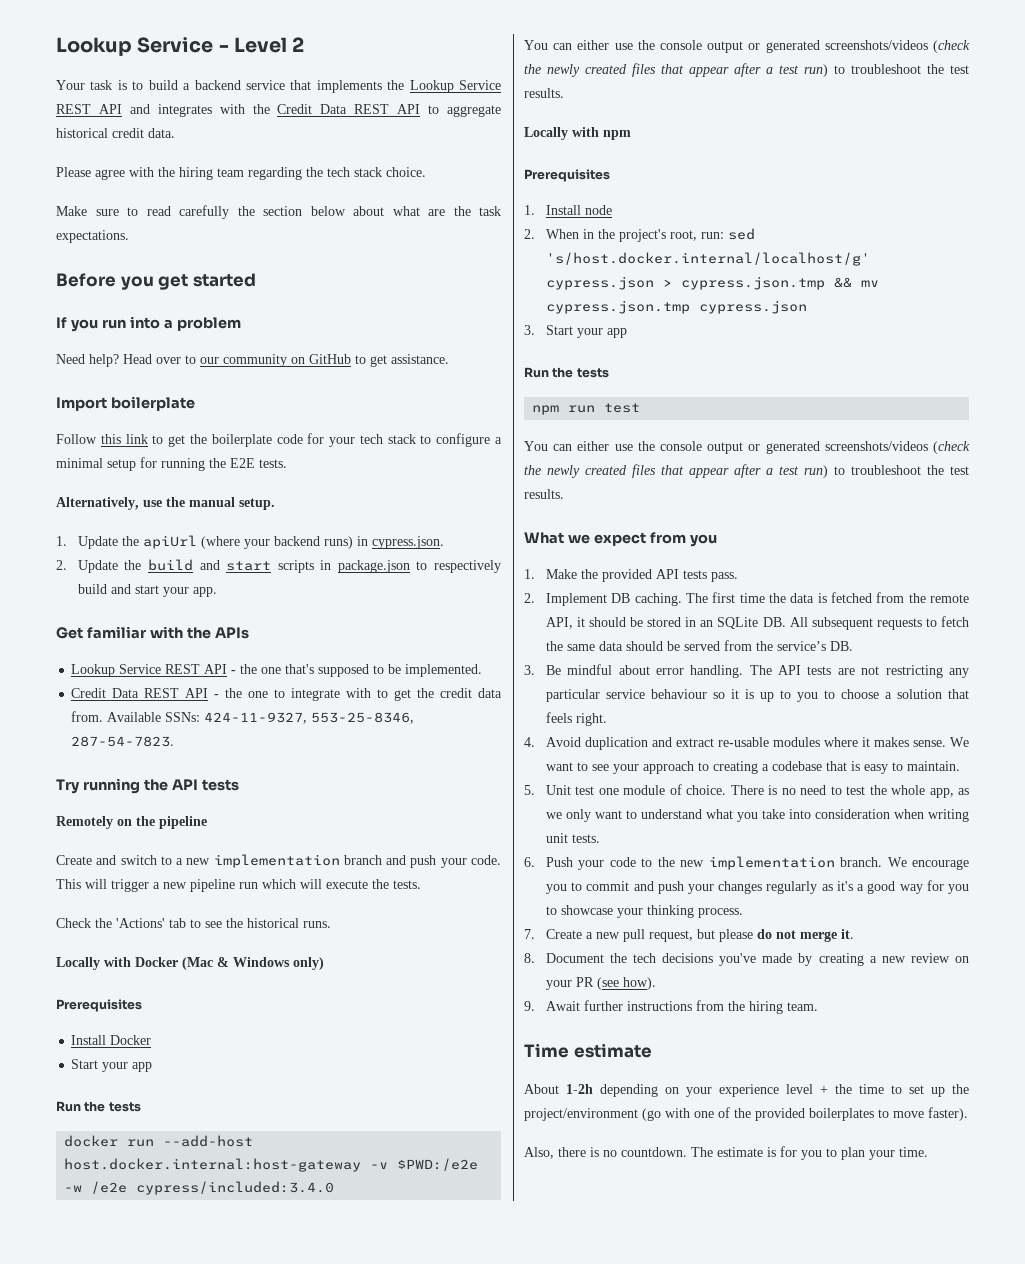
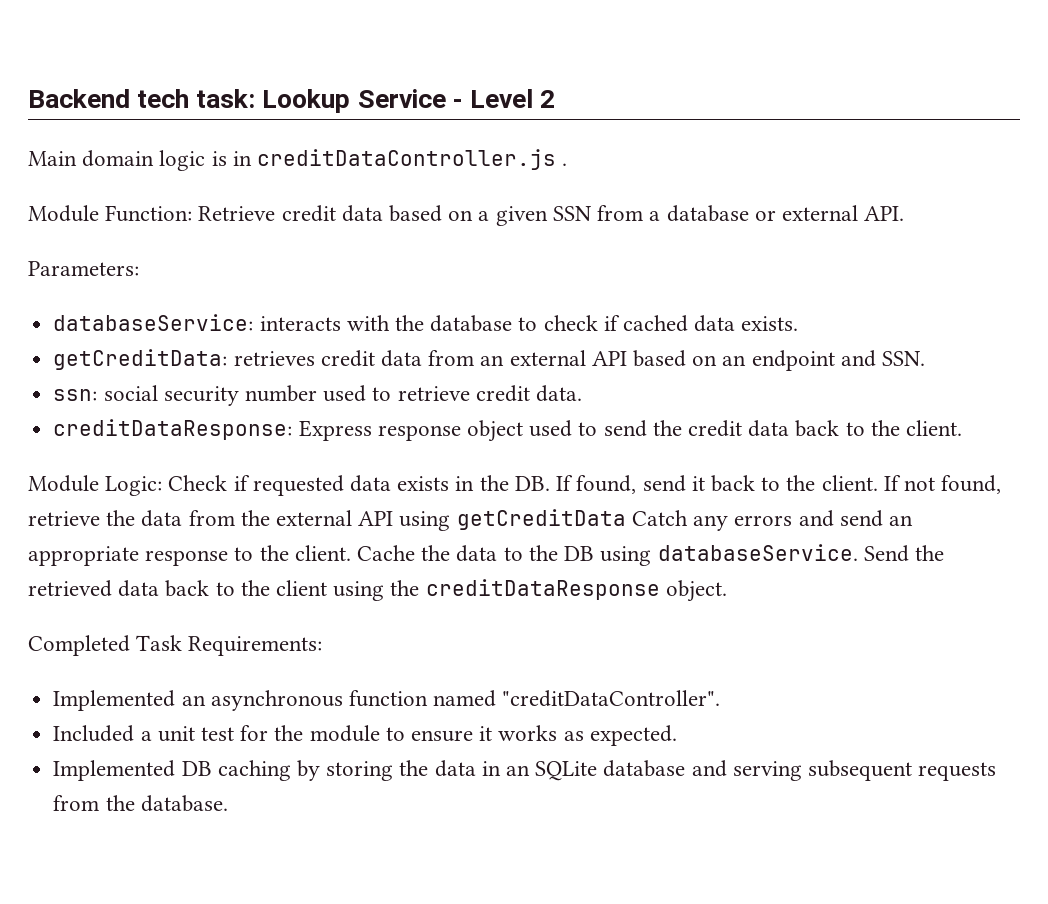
(56, 46) none -> [28,89,256,108] Backend tech task:
[56,80,502,93] [56,104,502,117] [56,128,175,138] [56,167,426,180] [56,205,501,219] [56,230,129,243] [56,273,256,290] [56,316,241,332] [56,354,449,367] [56,396,195,411] [56,433,502,447] [56,457,287,471] [56,497,275,510] [56,535,444,549] [56,559,501,573] [77,584,217,597] [56,626,249,639] [71,664,483,677] [71,688,503,701] [71,711,415,724] [71,736,175,747] [56,778,239,794] [56,816,207,829] [56,854,501,868] [56,879,421,892] [56,918,331,928] [56,957,324,970] [56,999,142,1012] [71,1035,152,1045] [71,1059,153,1072] [56,1101,141,1112] [64,1135,254,1147] [64,1158,479,1172] [64,1181,335,1195] [524,40,970,53] [524,63,969,77] [524,88,564,98] [524,127,631,140] [524,169,610,182] [524,205,612,215] [524,228,755,242] [545,252,870,266] [545,276,879,290] [545,300,807,314] [524,325,627,338] [524,367,609,378] [532,403,641,415] [524,441,970,454] [524,464,969,478] [524,489,564,499] [524,532,717,547] [524,569,738,582] [524,592,969,606] [545,616,970,630] [545,640,853,651] [524,664,970,678] [545,689,969,702] [545,712,607,726] [524,737,970,750] [545,761,960,774] [524,784,969,798] [545,809,969,822] [545,833,600,843] [524,856,969,870] [545,880,969,894] [545,905,743,918] [524,929,854,942] [524,953,969,966] [545,977,656,990] [524,1000,818,1014] [524,1043,652,1058] [524,1084,969,1097] [524,1107,968,1121] [524,1146,928,1160] Your task is to build a backend service that implements the Lookup Service REST API and integrates with the Credit Data REST API to aggregate historical credit data. // Please agree with the hiring team regarding the tech stack choice. // Make sure to read carefully the section below about what are the task expectations. // Before you get started // If you run into a problem // Need help? Head over to our community on GitHub to get assistance. // Import boilerplate // Follow this link to get the boilerplate code for your tech stack to configure a minimal setup for running the E2E tests. // Alternatively, use the manual setup. // 1. Update the apiUrl (where your backend runs) in cypress.json. // 2. Update the build and start scripts in package.json to respectively build and start your app. // Get familiar with the APIs // Lookup Service REST API - the one that's supposed to be implemented. // Credit Data REST API - the one to integrate with to get the credit data from. Available SSNs: 424-11-9327, 553-25-8346, 287-54-7823. // Try running the API tests // Remotely on the pipeline // Create and switch to a new implementation branch and push your code. This will trigger a new pipeline run which will execute the tests. // Check the 'Actions' tab to see the historical runs. // Locally with Docker (Mac & Windows only) // Prerequisites // Install Docker // Start your app // Run the tests // docker run --add-host host.docker.internal:host-gateway -v $PWD:/e2e -w /e2e cypress/included:3.4.0 // You can either use the console output or generated screenshots/videos (check the newly created files that appear after a test run) to troubleshoot the test results. // Locally with npm // Prerequisites // 1. Install node // 2. When in the project's root, run: sed 's/host.docker.internal/localhost/g' cypress.json > cypress.json.tmp && mv cypress.json.tmp cypress.json // 3. Start your app // Run the tests // npm run test // You can either use the console output or generated screenshots/videos (check the newly created files that appear after a test run) to troubleshoot the test results. // What we expect from you // 1. Make the provided API tests pass. // 2. Implement DB caching. The first time the data is fetched from the remote API, it should be stored in an SQLite DB. All subsequent requests to fetch the same data should be served from the service’s DB. // 3. Be mindful about error handling. The API tests are not restricting any particular service behaviour so it is up to you to choose a solution that feels right. // 4. Avoid duplication and extract re-usable modules where it makes sense. We want to see your approach to creating a codebase that is easy to maintain. // 5. Unit test one module of choice. There is no need to test the whole app, as we only want to understand what you take into consideration when writing unit tests. // 6. Push your code to the new implementation branch. We encourage you to commit and push your changes regularly as it's a good way for you to showcase your thinking process. // 7. Create a new pull request, but please do not merge it. // 8. Document the tech decisions you've made by creating a new review on your PR (see how). // 9. Await further instructions from the hiring team. // Time estimate // About 1-2h depending on your experience level + the time to set up the project/environment (go with one of the provided boilerplates to move faster). // Also, there is no countdown. The estimate is for you to plan your time. -> [28,149,568,171] [28,205,905,226] [28,261,139,276] [53,314,799,332] [53,349,926,371] [53,385,582,406] [53,419,963,442] [28,475,1002,496] [28,509,913,531] [28,544,944,566] [28,579,727,602] [28,635,323,656] [53,690,721,711] [53,725,677,746] [53,760,997,781] [53,795,228,812] Main domain logic is in creditDataController.js . // Module Function: Retrieve credit data based on a given SSN from a database or external API. // Parameters: // databaseService: interacts with the database to check if cached data exists. // getCreditData: retrieves credit data from an external API based on an endpoint and SSN. // ssn: social security number used to retrieve credit data. // creditDataResponse: Express response object used to send the credit data back to the client. // Module Logic: Check if requested data exists in the DB. If found, send it back to the client. If not found, retrieve the data from the external API using getCreditData Catch any errors and send an appropriate response to the client. Cache the data to the DB using databaseService. Send the retrieved data back to the client using the creditDataResponse object. // Completed Task Requirements: // Implemented an asynchronous function named "creditDataController". // Included a unit test for the module to ensure it works as expected. // Implemented DB caching by storing the data in an SQLite database and serving subsequent requests from the database.

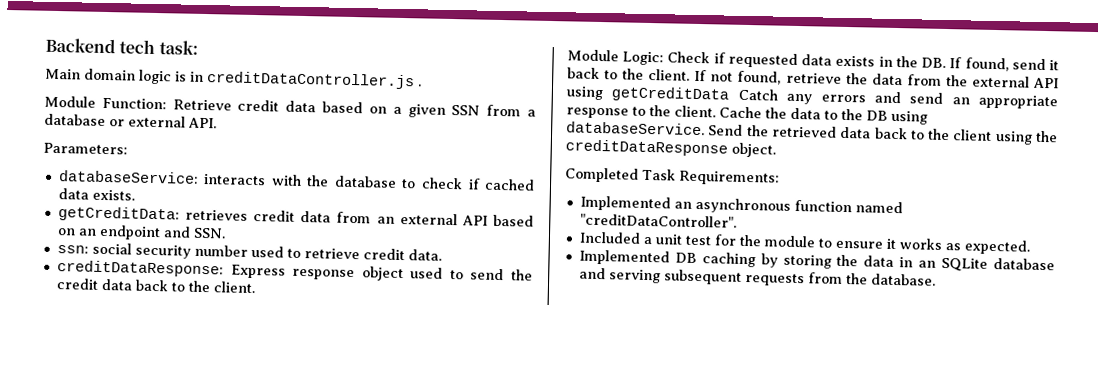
[262,89,556,113] Lookup Service - Level 2 -> (198, 47) none

